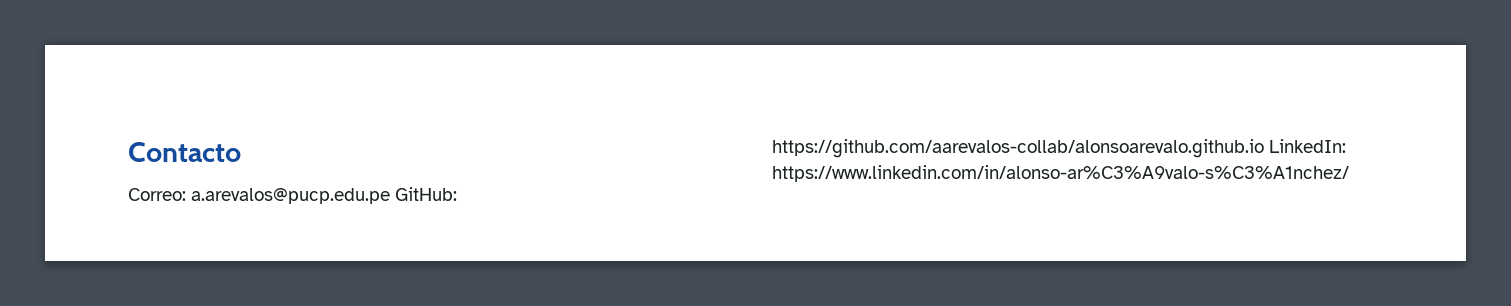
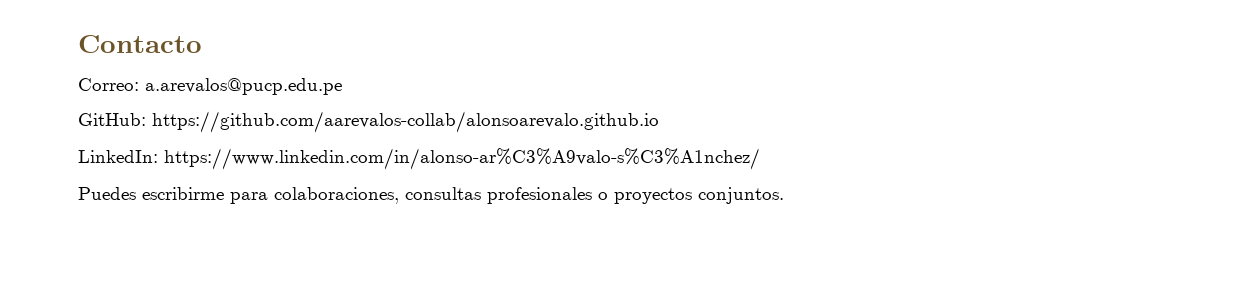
(391, 196) none -> (342, 86) //
(1264, 148) none -> (659, 122) //
(1349, 173) none -> [78,187,784,204] // Puedes escribirme para colaboraciones, consultas profesionales o proyectos conjuntos.

